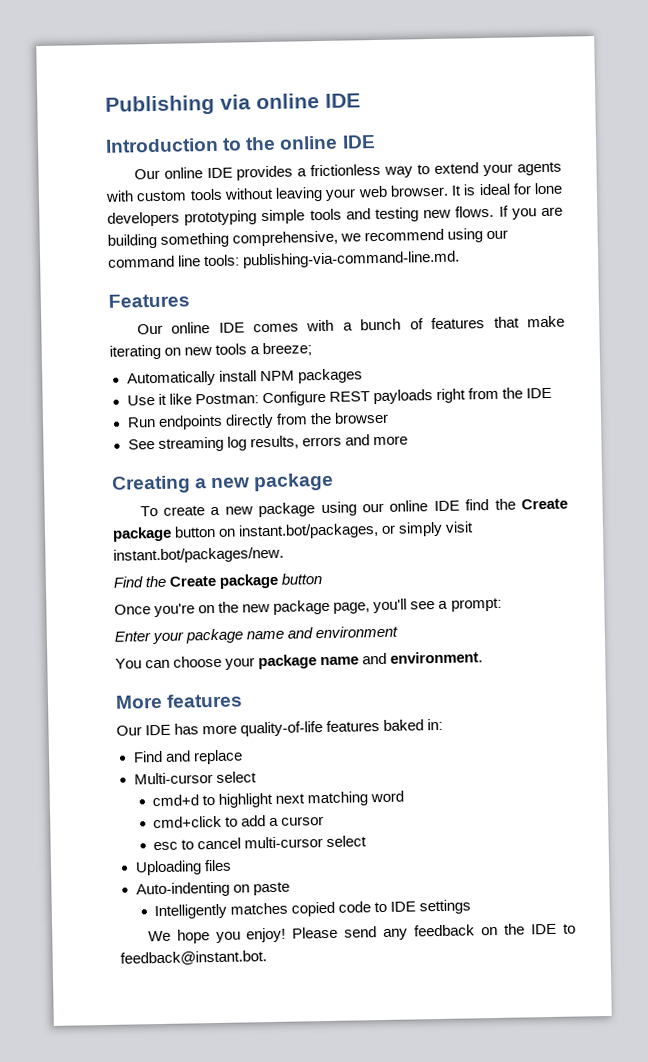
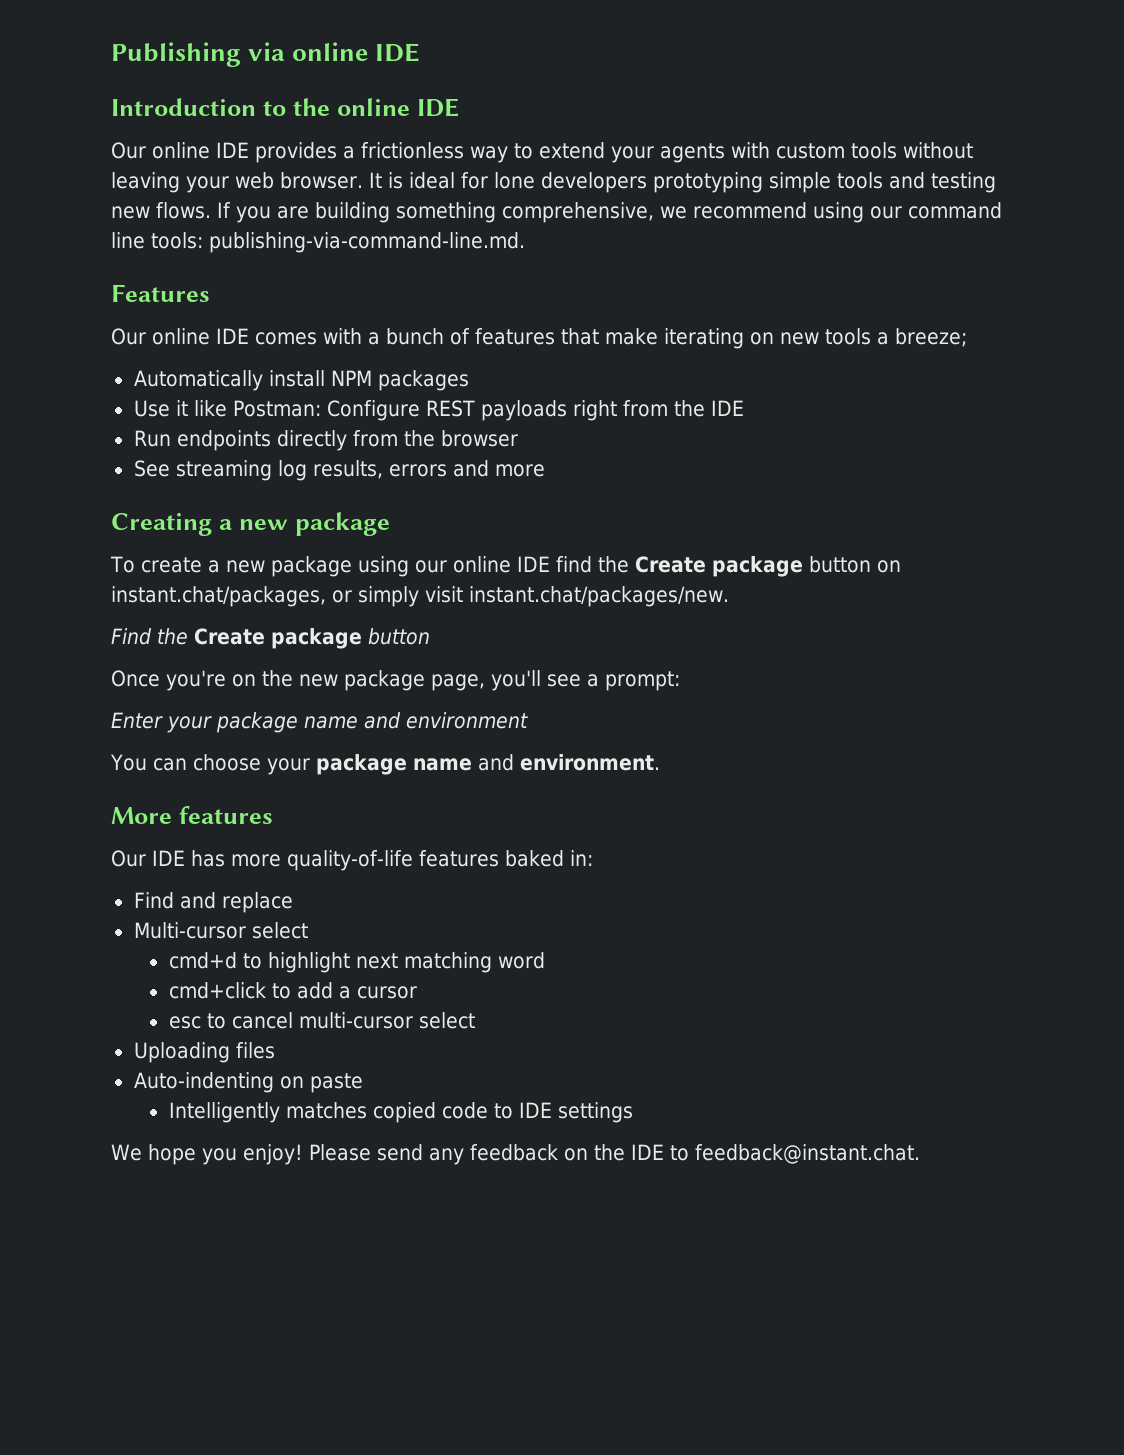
[238,523,380,540] instant.bot/packages, -> [111,586,326,607] instant.chat/packages,
[113,546,284,564] instant.bot/packages/new. -> [469,586,729,607] instant.chat/packages/new.
[120,950,267,966] feedback@instant.bot. -> [694,1144,920,1164] feedback@instant.chat.

